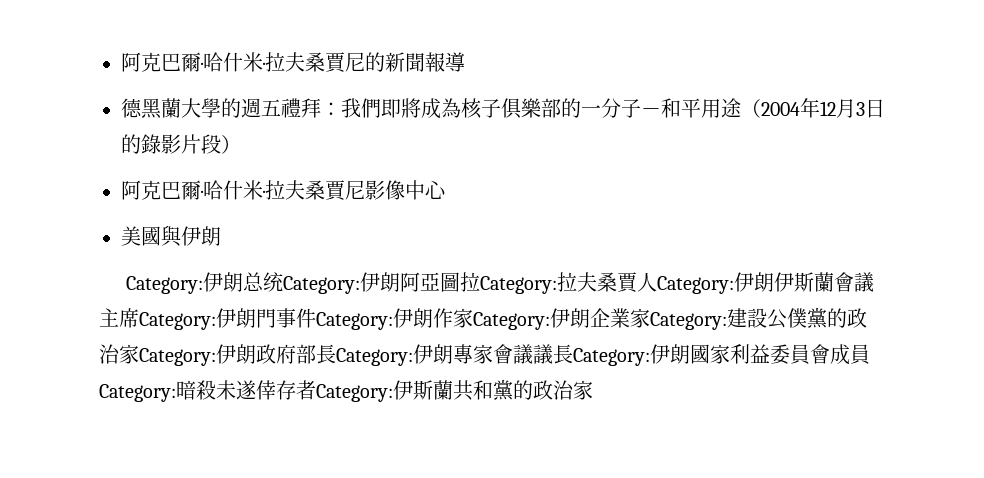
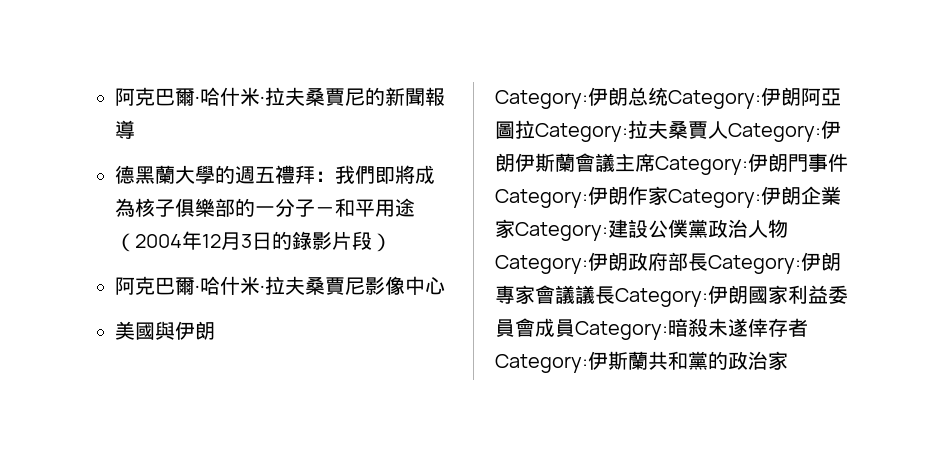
[827,308,867,328] [99,344,139,364] 的政治家 -> [708,219,788,238] 政治人物

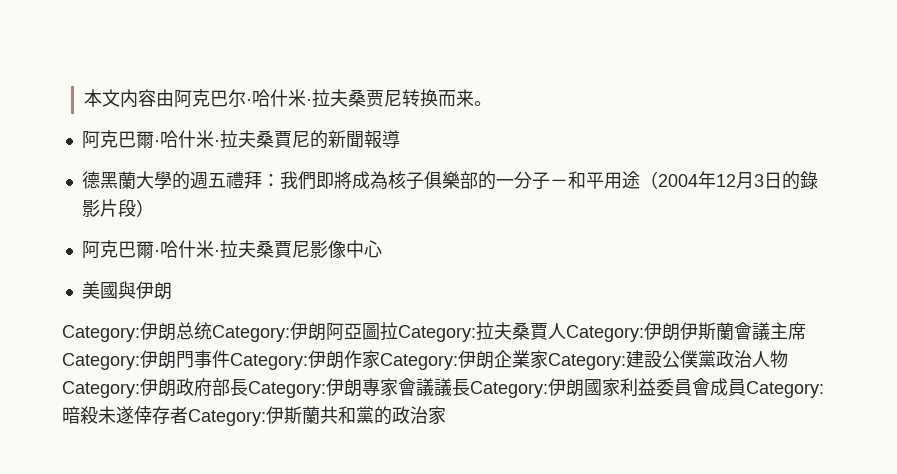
(115, 97) none -> [83,89,492,108] 本文内容由阿克巴尔·哈什米·拉夫桑贾尼转换而来。 //

